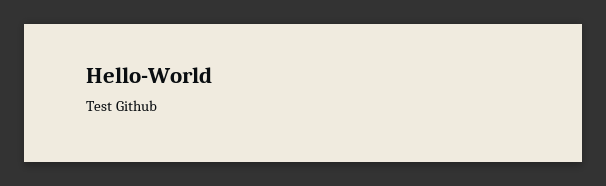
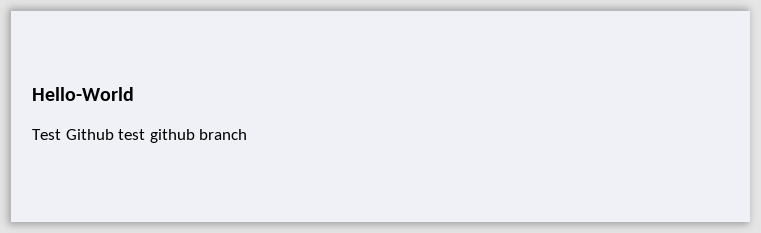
(157, 105) none -> [118,129,248,143] test github branch

